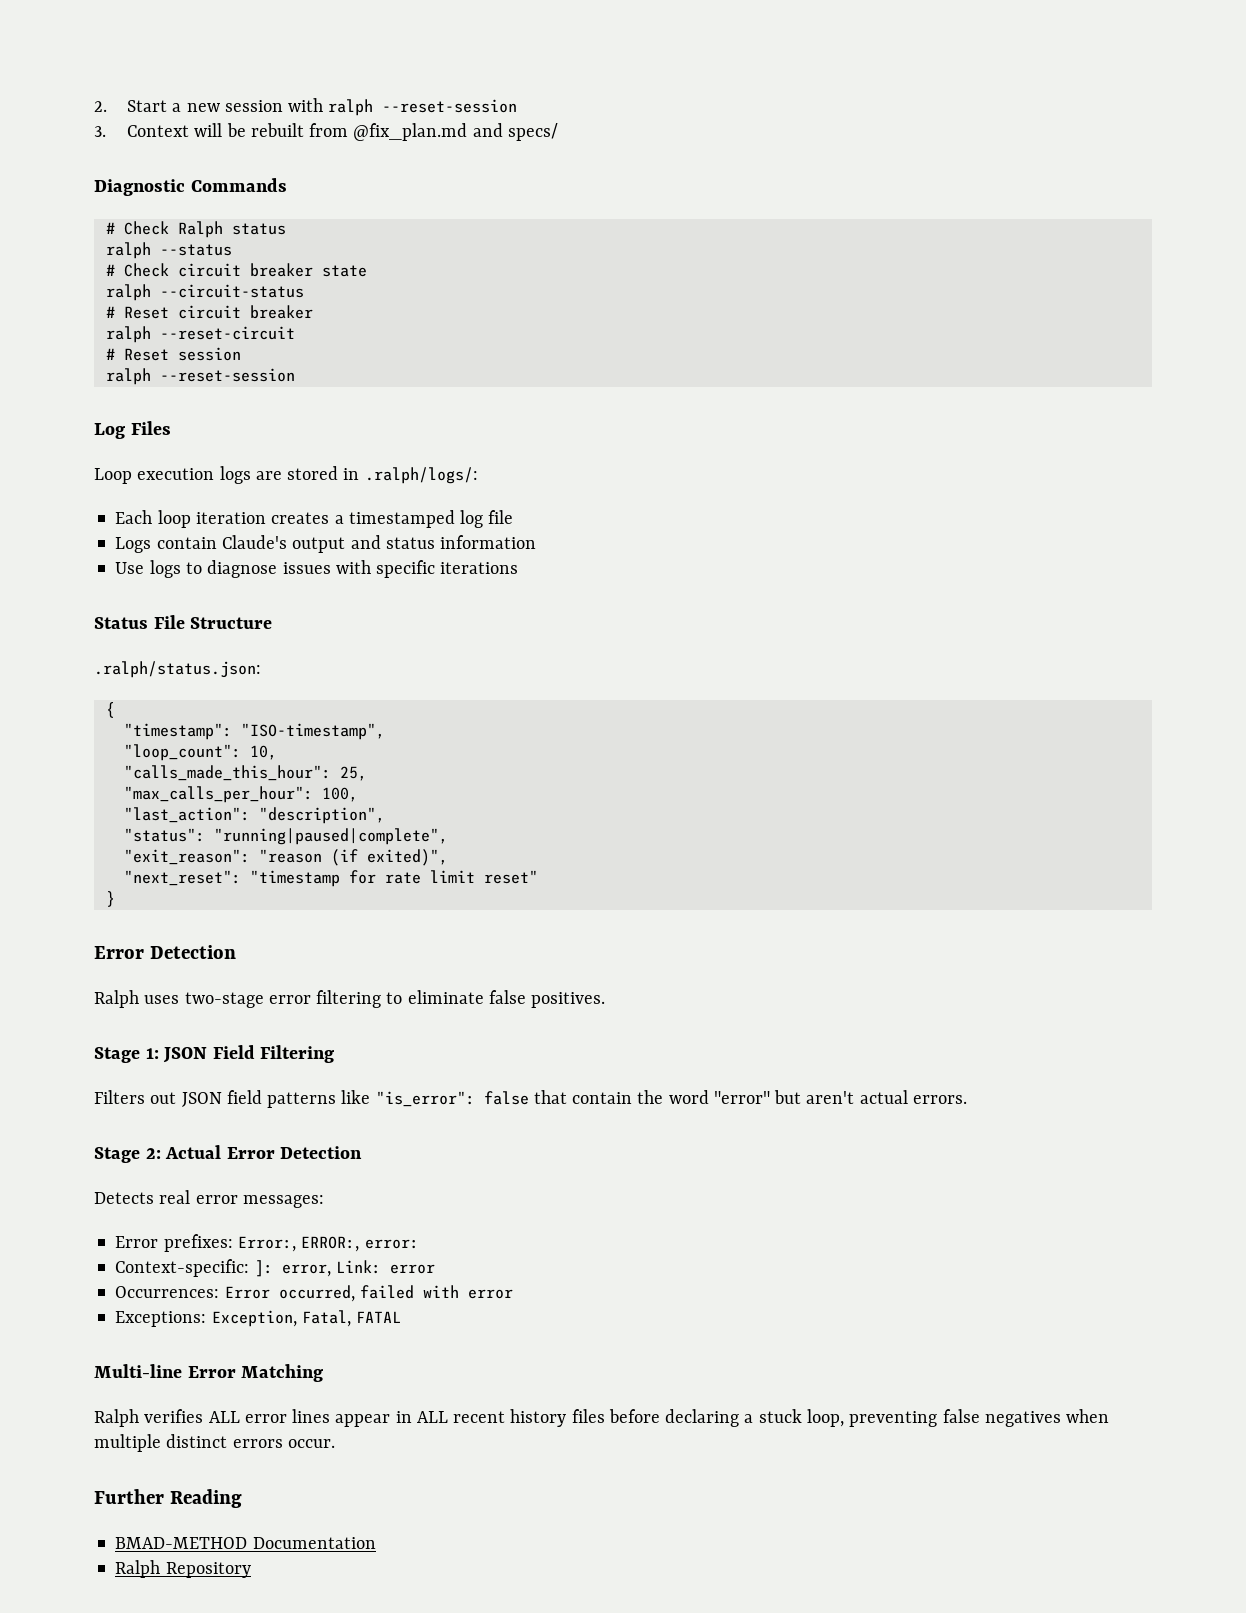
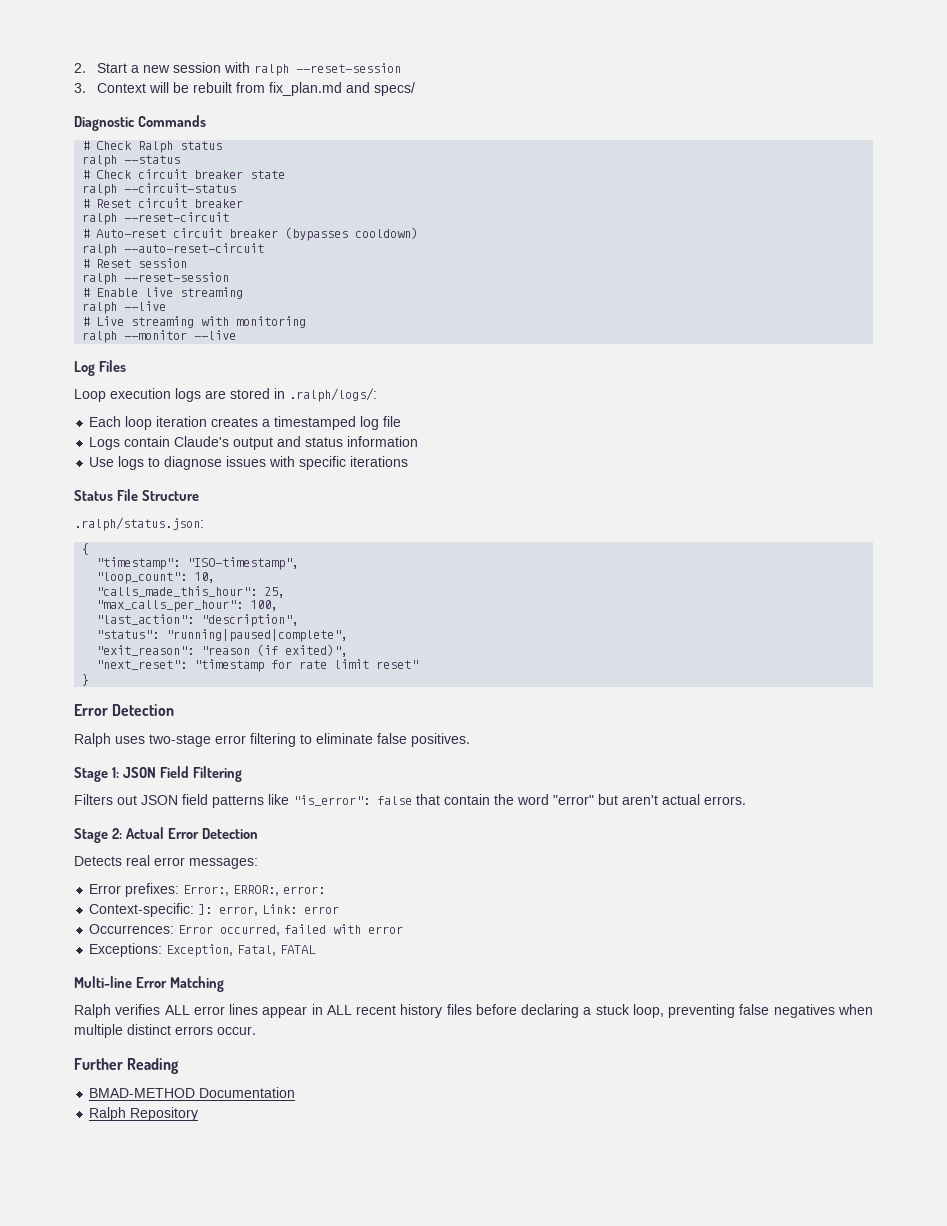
[353,123,468,141] @fix_plan.md -> [268,82,342,96] fix_plan.md
(295, 333) none -> [82,227,419,241] [82,243,265,256] // # Auto-reset circuit breaker (bypasses cooldown) // ralph --auto-reset-circuit
(295, 375) none -> [82,287,244,299] [82,301,167,314] [82,316,307,328] [82,330,237,343] // # Enable live streaming // ralph --live // # Live streaming with monitoring // ralph --monitor --live

